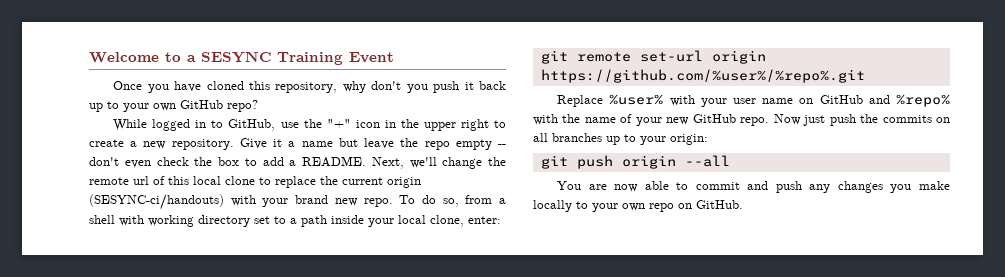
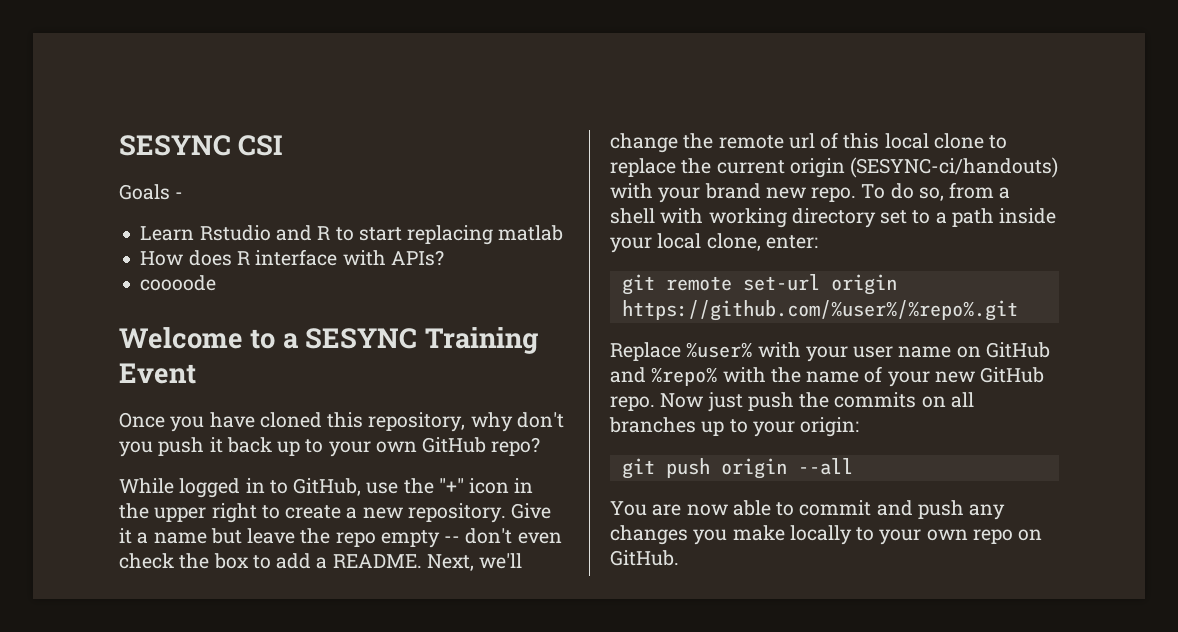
(89, 57) none -> [119,135,284,156] [119,184,184,200] [140,225,564,245] [140,249,444,266] [140,275,217,291] SESYNC CSI // Goals - // Learn Rstudio and R to start replacing matlab // How does R interface with APIs? // coooode //

